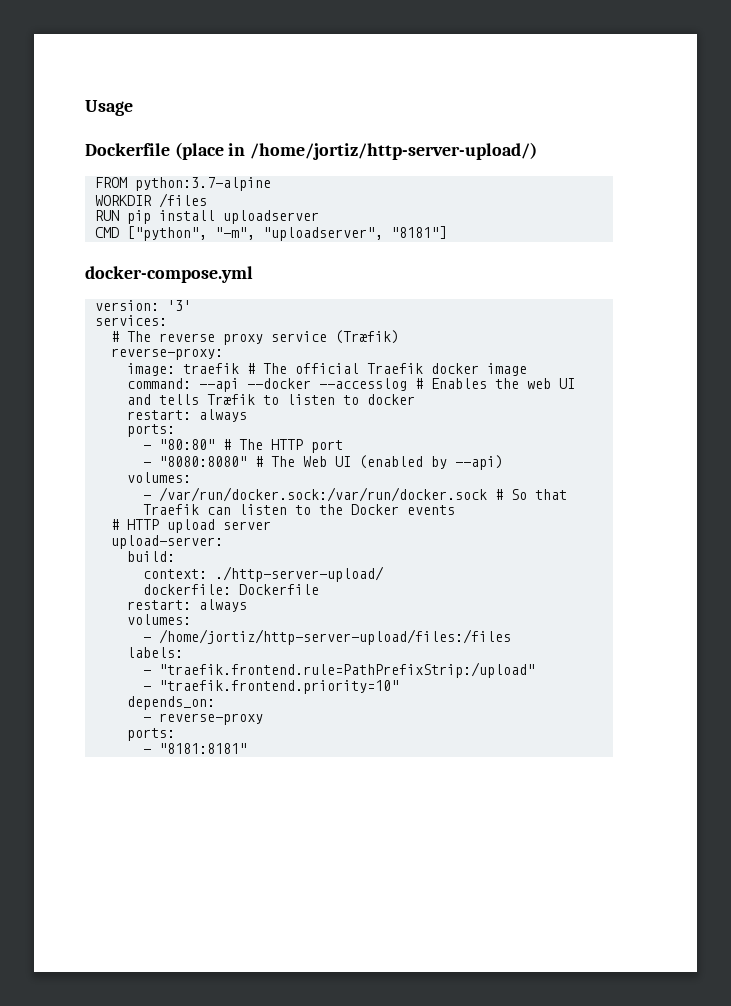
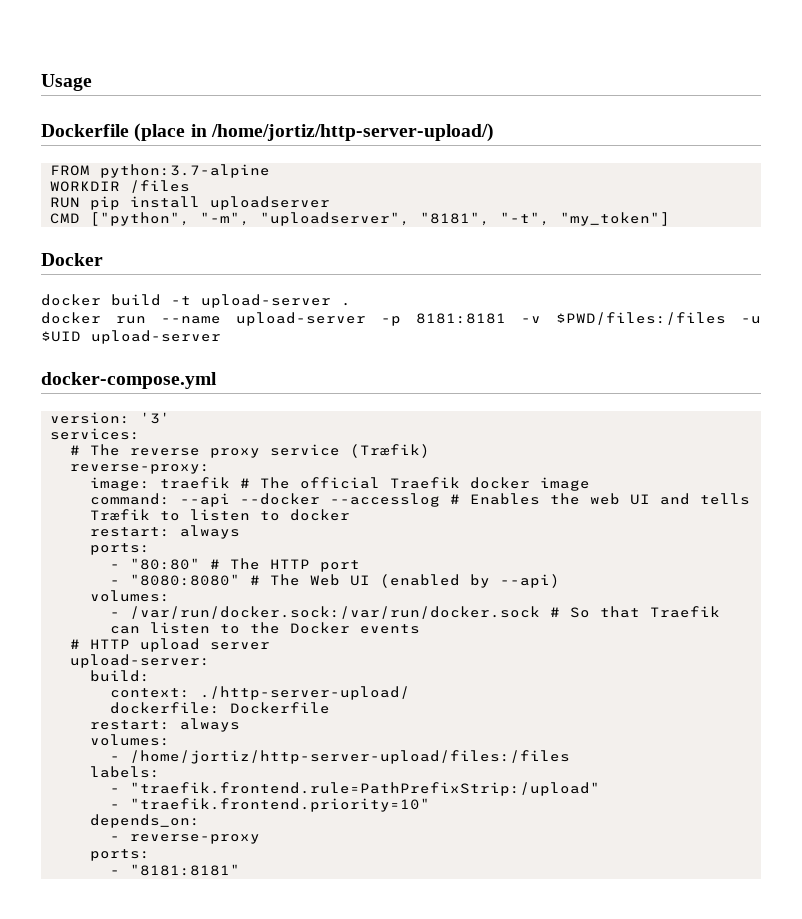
[390,226,447,239] "8181"] -> [419,212,670,226] [41,253,103,266] [41,294,351,308] [41,312,761,326] [41,330,221,344] "8181", "-t", "my_token"] // Docker // docker build -t upload-server . // docker run --name upload-server -p 8181:8181 -v $PWD/files:/files -u $UID upload-server

